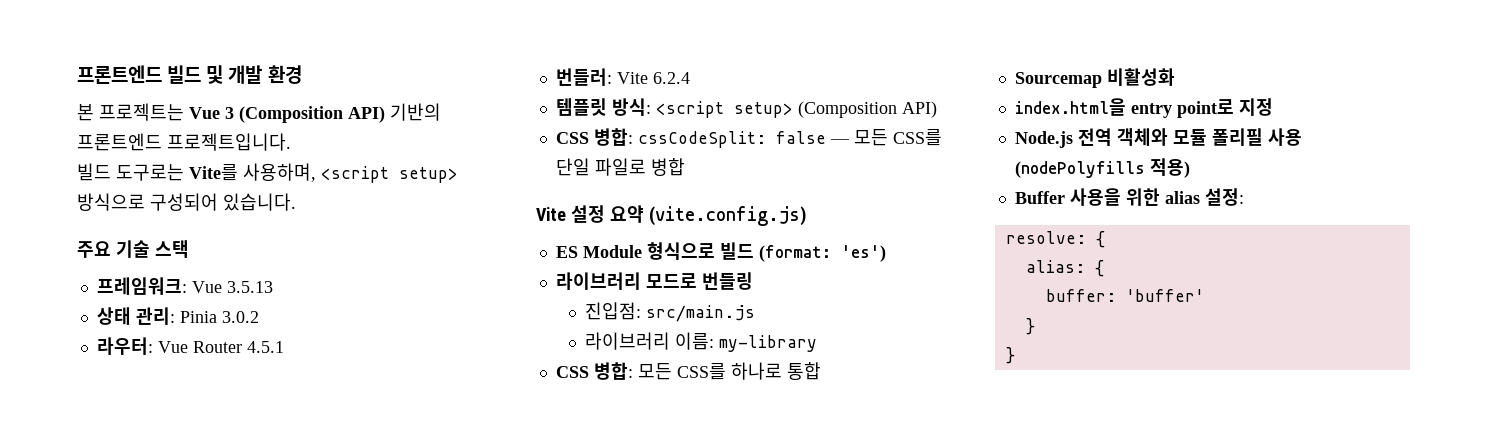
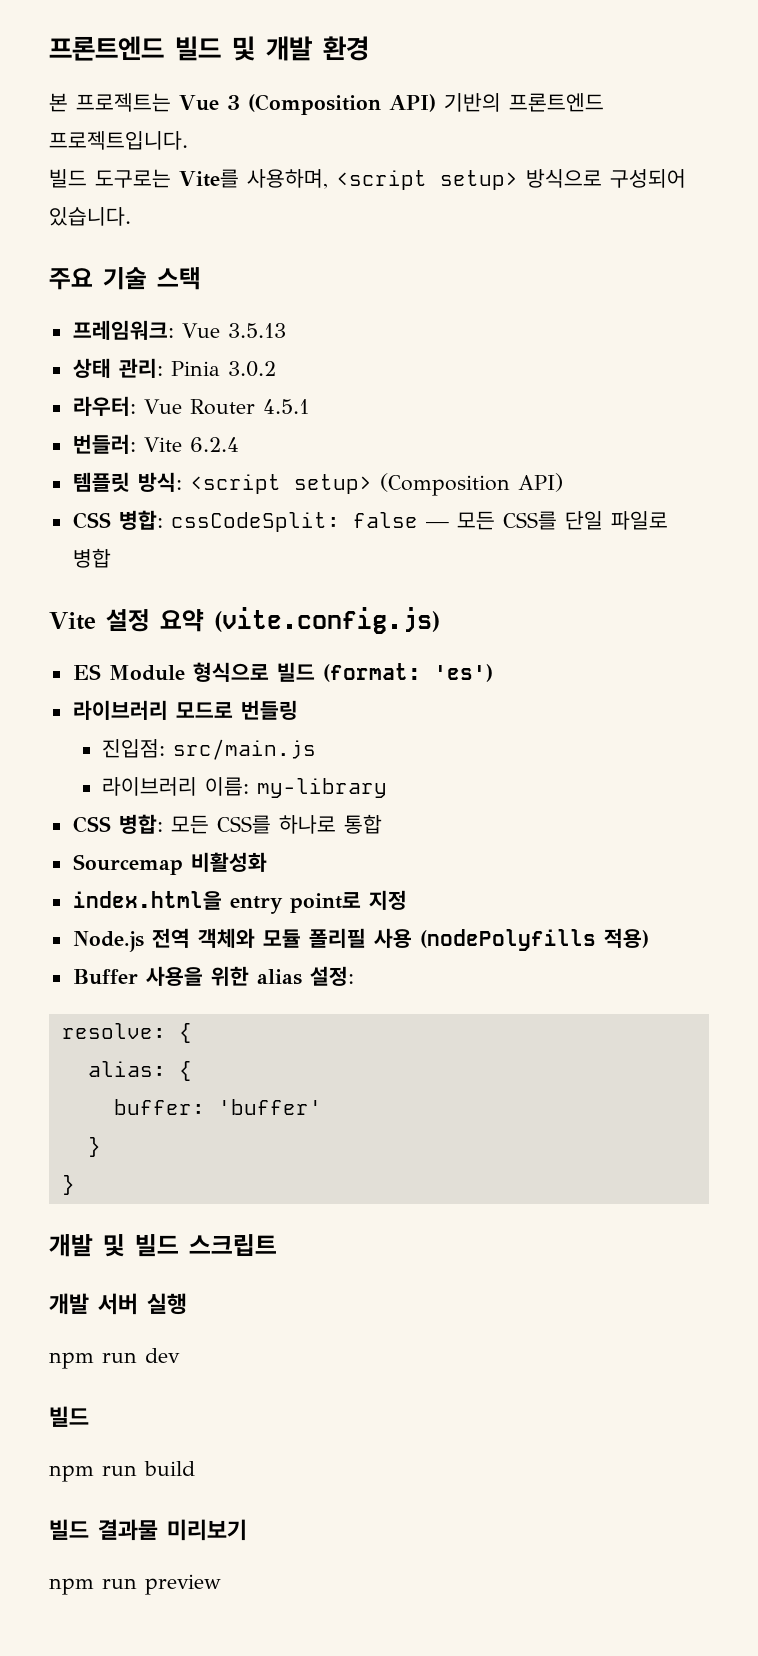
(1015, 355) none -> [49,1234,277,1257] [49,1293,187,1315] [49,1348,180,1369] [49,1406,89,1427] [49,1461,195,1482] [49,1519,247,1541] [49,1574,221,1595] // 개발 및 빌드 스크립트 // 개발 서버 실행 // npm run dev // 빌드 // npm run build // 빌드 결과물 미리보기 // npm run preview

